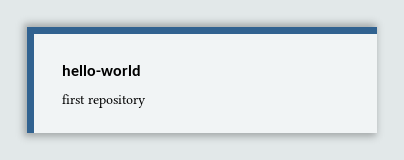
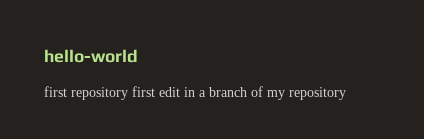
(146, 101) none -> [132,86,346,100] first edit in a branch of my repository

